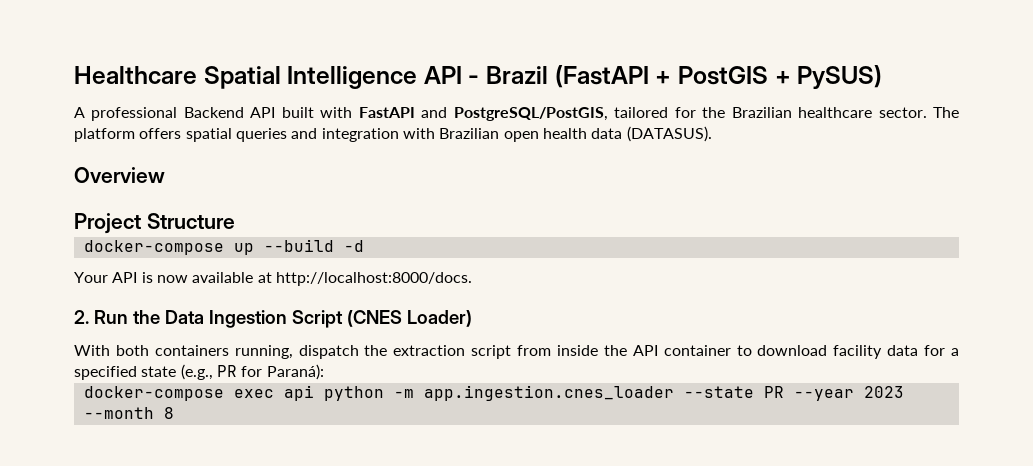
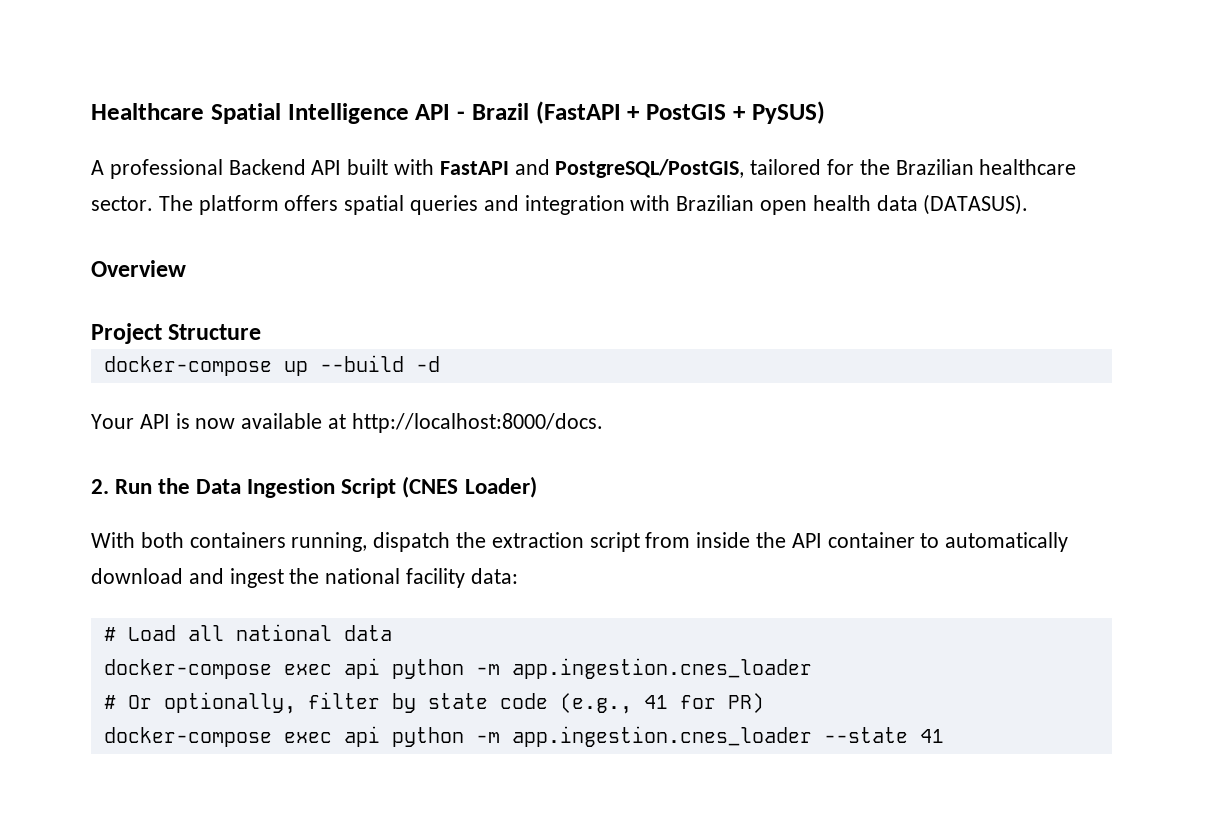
[757,345,960,359] [74,364,324,380] download facility data for a specified state (e.g., PR for Paraná): -> [945,532,1069,552] [91,568,518,588] [103,624,392,641] [103,658,812,679] [103,692,764,714] automatically download and ingest the national facility data: // # Load all national data // docker-compose exec api python -m app.ingestion.cnes_loader // # Or optionally, filter by state code (e.g., 41 for PR)
[763,386,904,401] [83,407,174,419] PR --year 2023 --month 8 -> [919,729,944,743] 41

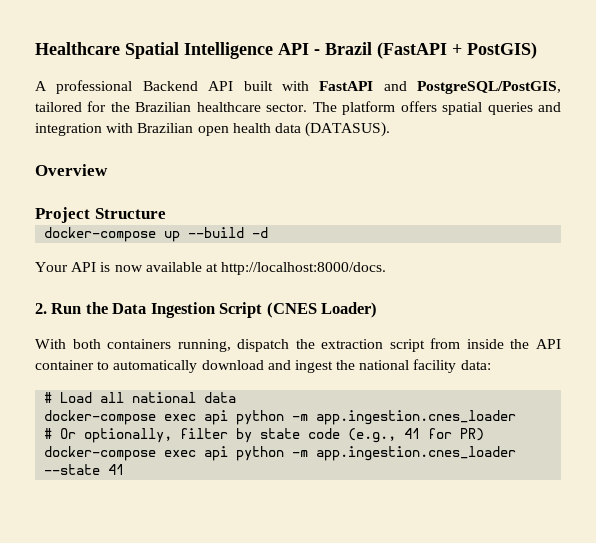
[646,101,825,124] PostGIS + PySUS) -> [467,42,537,59] PostGIS)

